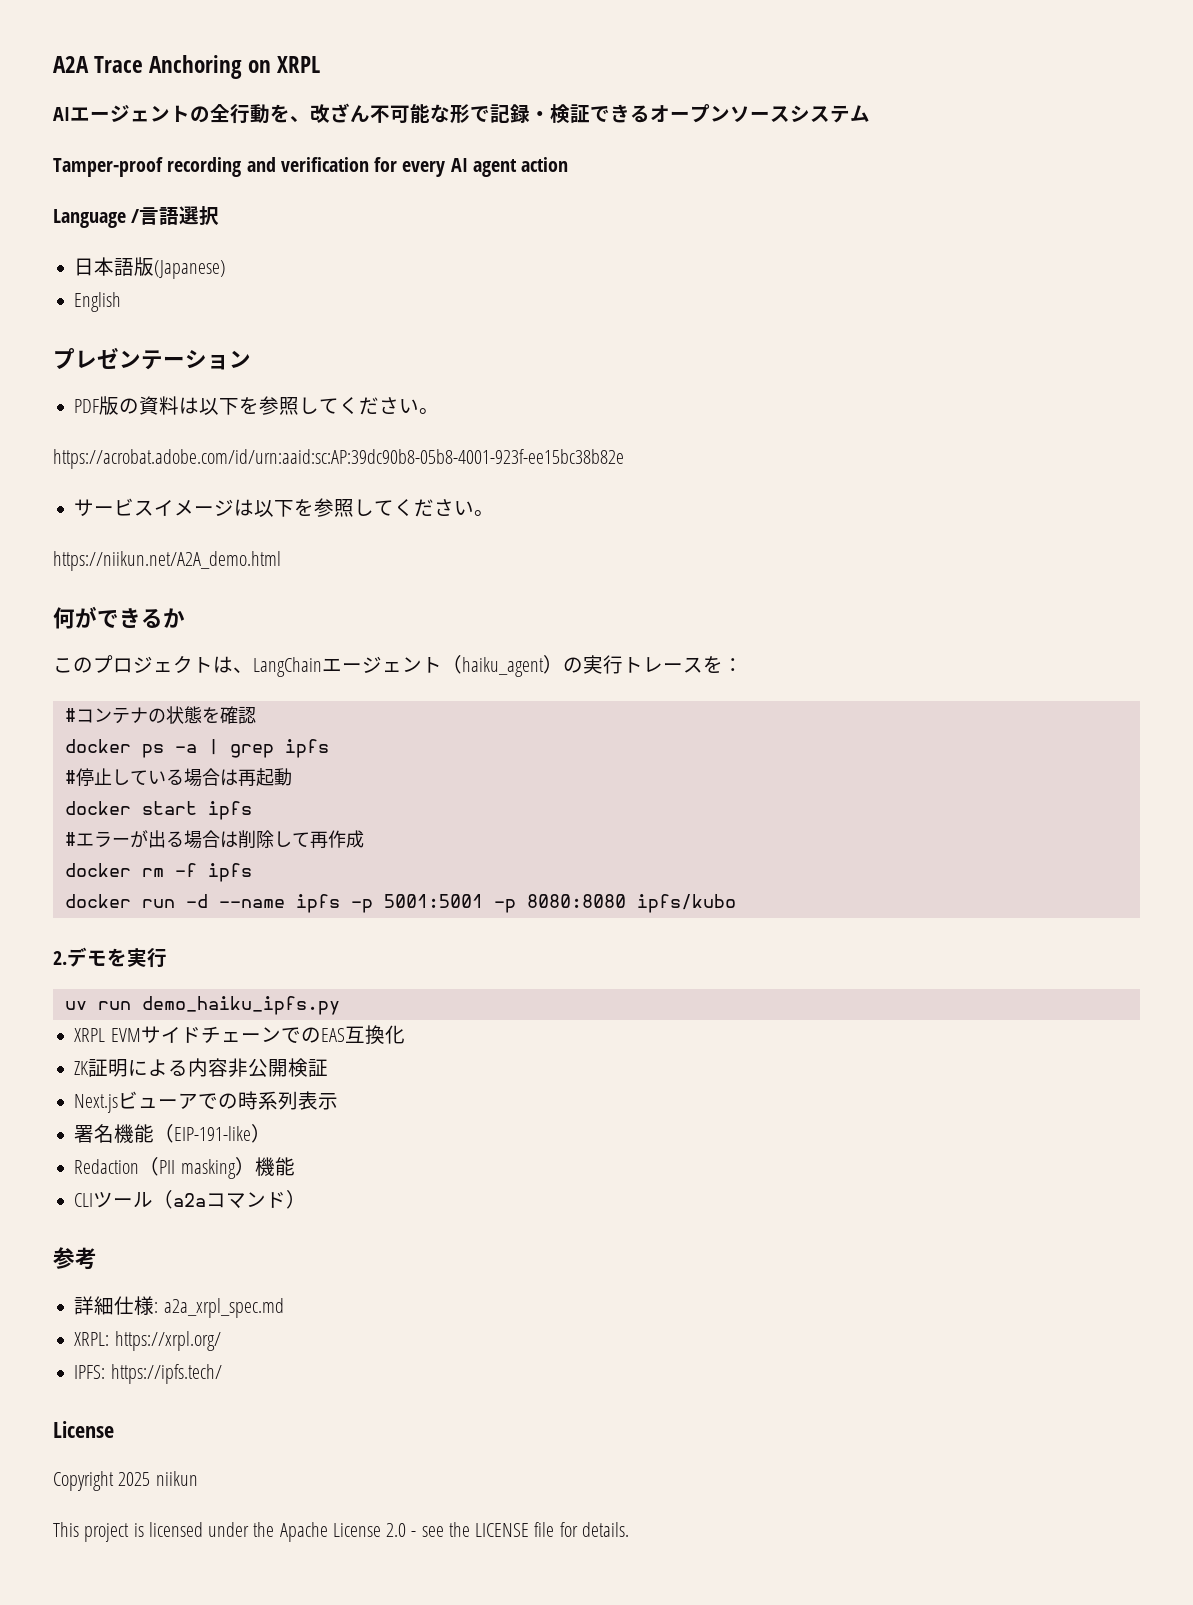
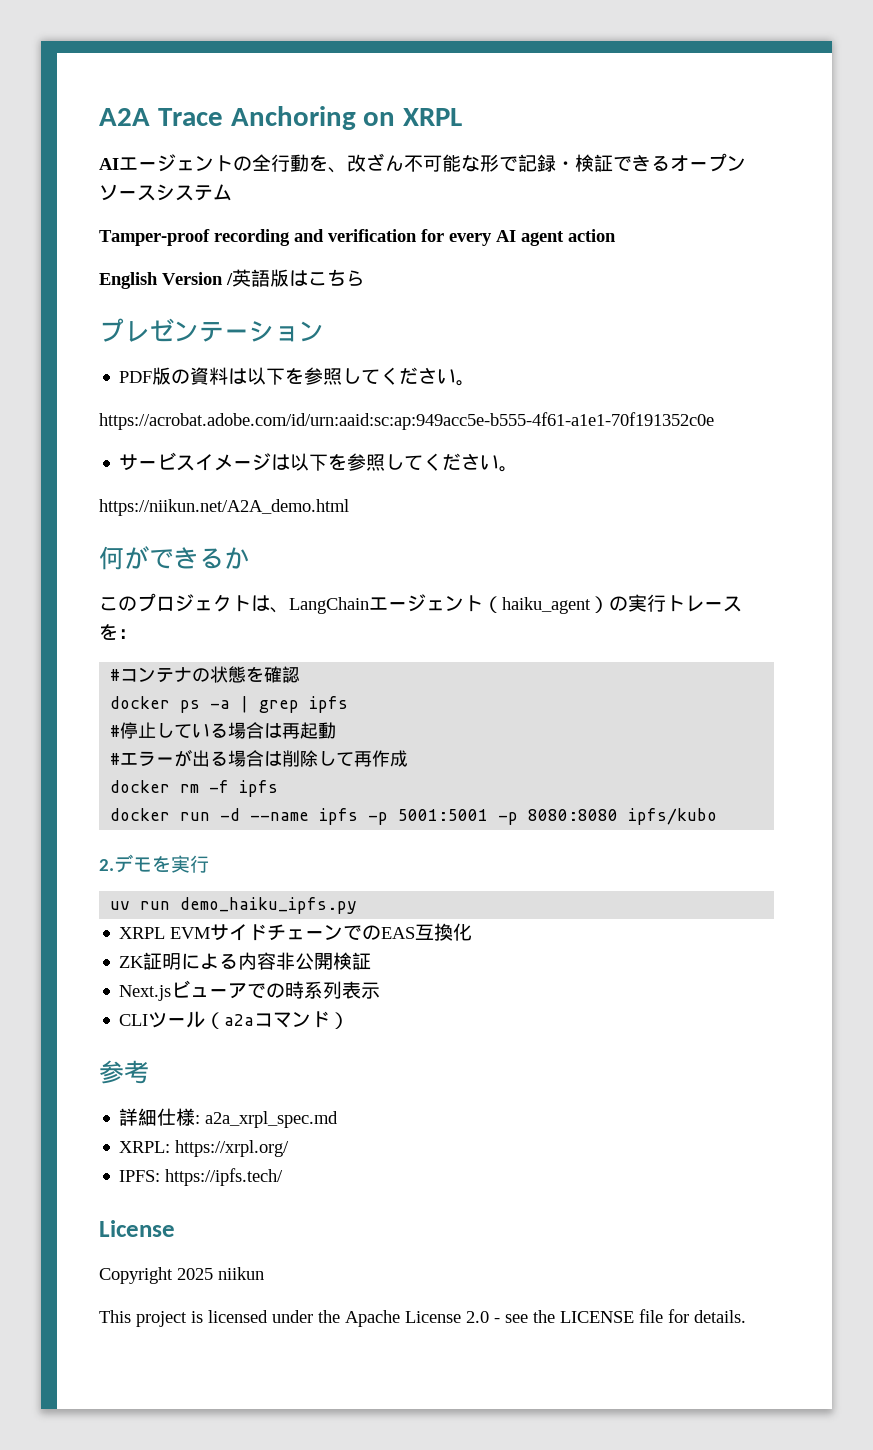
[53,206,220,228] [74,257,227,279] [74,292,122,312] Language /言語選択 // 日本語版(Japanese) // English -> [99,269,365,289] English Version /英語版はこちら
[53,449,624,469] https://acrobat.adobe.com/id/urn:aaid:sc:AP:39dc90b8-05b8-4001-923f-ee15bc38b82e -> [99,412,714,430] https://acrobat.adobe.com/id/urn:aaid:sc:ap:949acc5e-b555-4f61-a1e1-70f191352c0e
[64,801,252,820] // docker start ipfs -> (337, 730) none
[74,1124,272,1143] [74,1157,295,1179] // 署名機能（EIP-191-like） // Redaction（PII masking）機能 -> (381, 990) none

